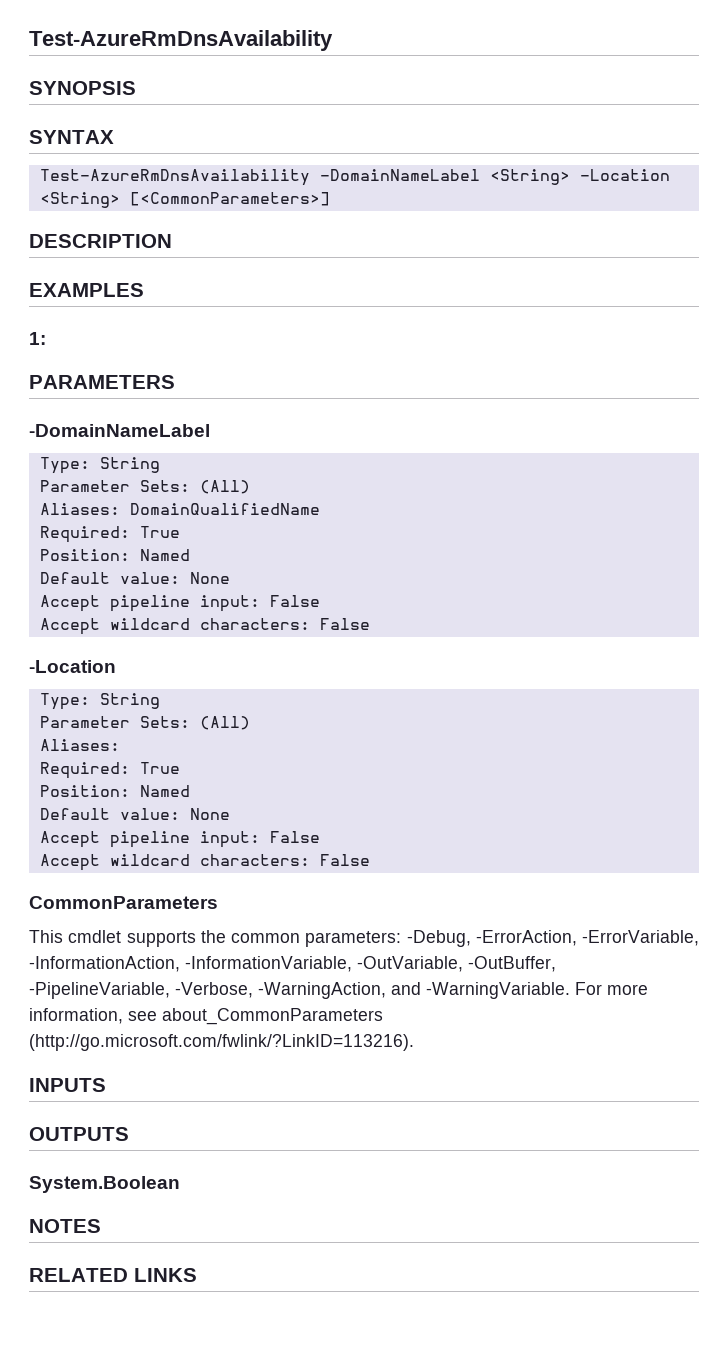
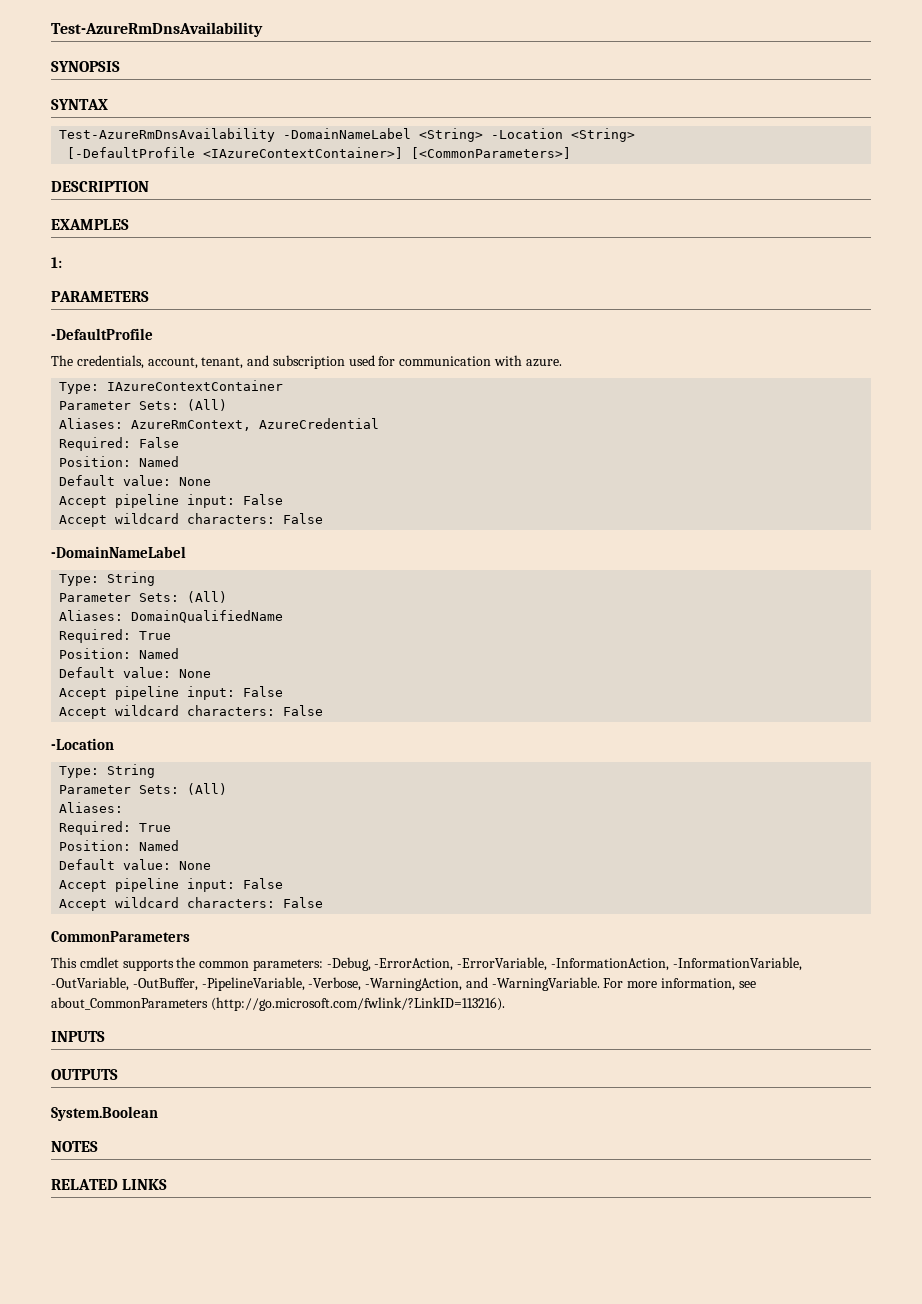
(120, 200) none -> [67,147,404,159] // [-DefaultProfile <IAzureContextContainer>]
(175, 382) none -> [51,328,153,340] [51,355,562,369] [59,380,284,394] [59,399,228,411] [59,418,380,431] [59,437,180,451] [59,456,180,467] [59,475,212,486] [59,494,284,508] [59,513,324,527] // -DefaultProfile // The credentials, account, tenant, and subscription used for communication with azure. // Type: IAzureContextContainer // Parameter Sets: (All) // Aliases: AzureRmContext, AzureCredential // Required: False // Position: Named // Default value: None // Accept pipeline input: False // Accept wildcard characters: False

